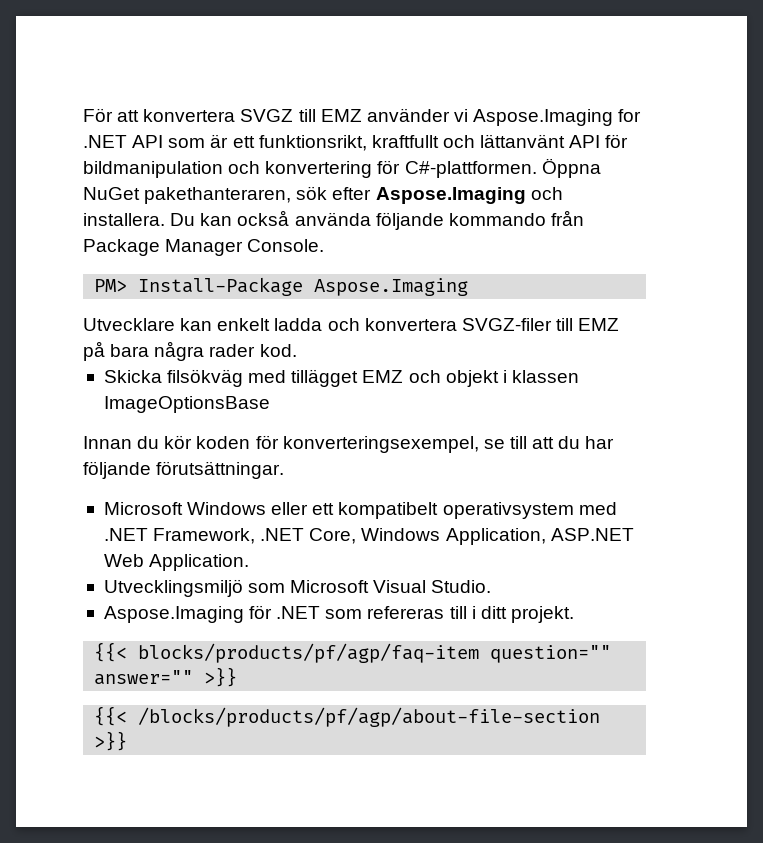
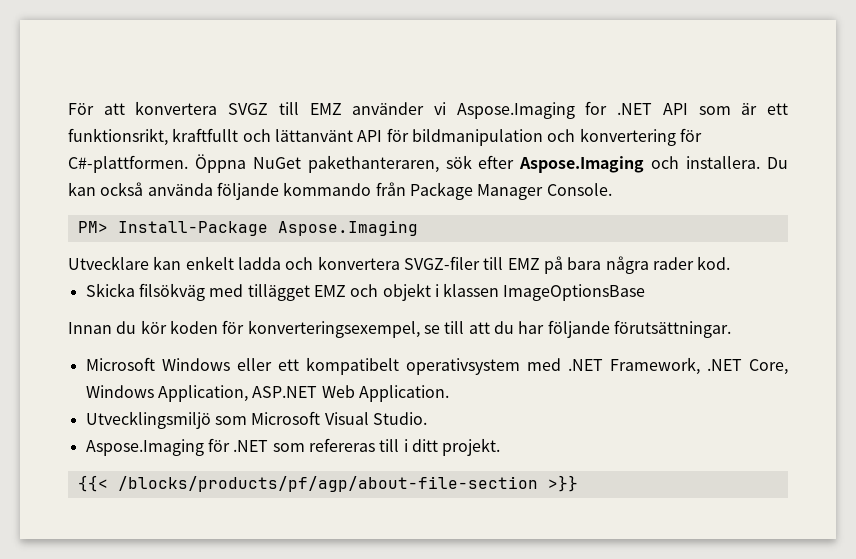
[94,642,612,663] [94,667,238,687] // {{< blocks/products/pf/agp/faq-item question="" answer="" >}} -> (501, 447) none

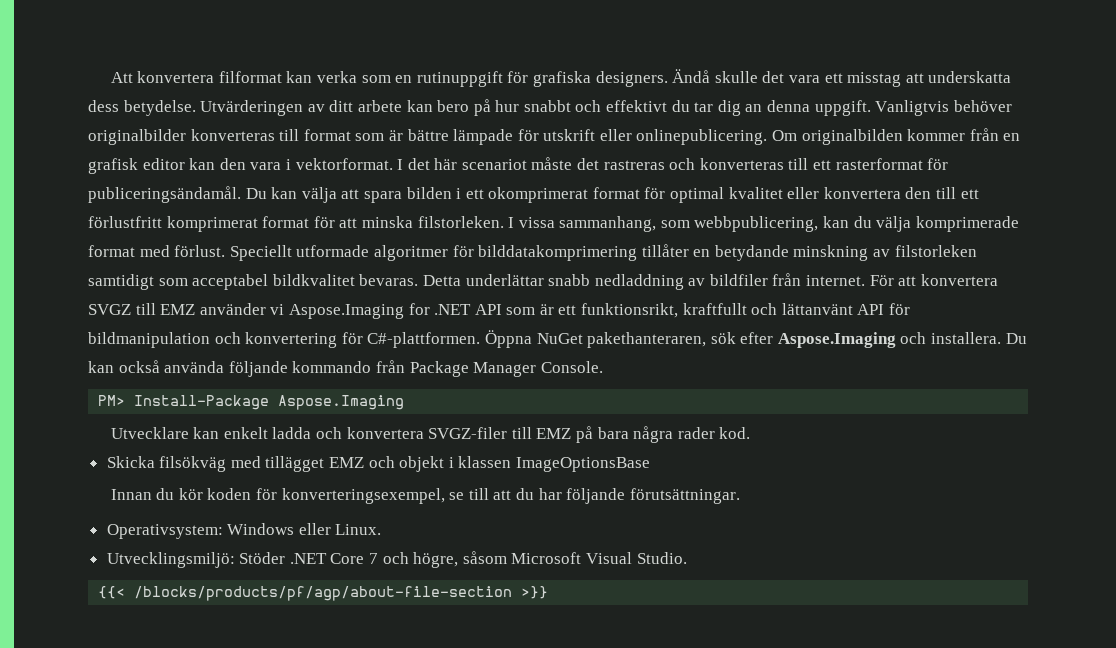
(68, 109) none -> [110,69,1012,87] [88,99,1012,116] [88,128,1021,145] [88,157,949,174] [88,186,979,203] [88,216,1019,232] [88,244,977,261] [88,273,866,290] Att konvertera filformat kan verka som en rutinuppgift för grafiska designers. Ändå skulle det vara ett misstag att underskatta dess betydelse. Utvärderingen av ditt arbete kan bero på hur snabbt och effektivt du tar dig an denna uppgift. Vanligtvis behöver originalbilder konverteras till format som är bättre lämpade för utskrift eller onlinepublicering. Om originalbilden kommer från en grafisk editor kan den vara i vektorformat. I det här scenariot måste det rastreras och konverteras till ett rasterformat för publiceringsändamål. Du kan välja att spara bilden i ett okomprimerat format för optimal kvalitet eller konvertera den till ett förlustfritt komprimerat format för att minska filstorleken. I vissa sammanhang, som webbpublicering, kan du välja komprimerade format med förlust. Speciellt utformade algoritmer för bilddatakomprimering tillåter en betydande minskning av filstorleken samtidigt som acceptabel bildkvalitet bevaras. Detta underlättar snabb nedladdning av bildfiler från internet.
[85,357,155,371] Microsoft -> [106,524,223,539] Operativsystem:
[277,357,788,375] [85,385,449,402] [85,411,427,429] [85,438,501,456] ett kompatibelt operativsystem med .NET Framework, .NET Core, Windows Application, ASP.NET Web Application. // Utvecklingsmiljö som Microsoft Visual Studio. // Aspose.Imaging för .NET som refereras till i ditt projekt. -> [335,524,382,535] [106,551,687,568] Linux. // Utvecklingsmiljö: Stöder .NET Core 7 och högre, såsom Microsoft Visual Studio.

